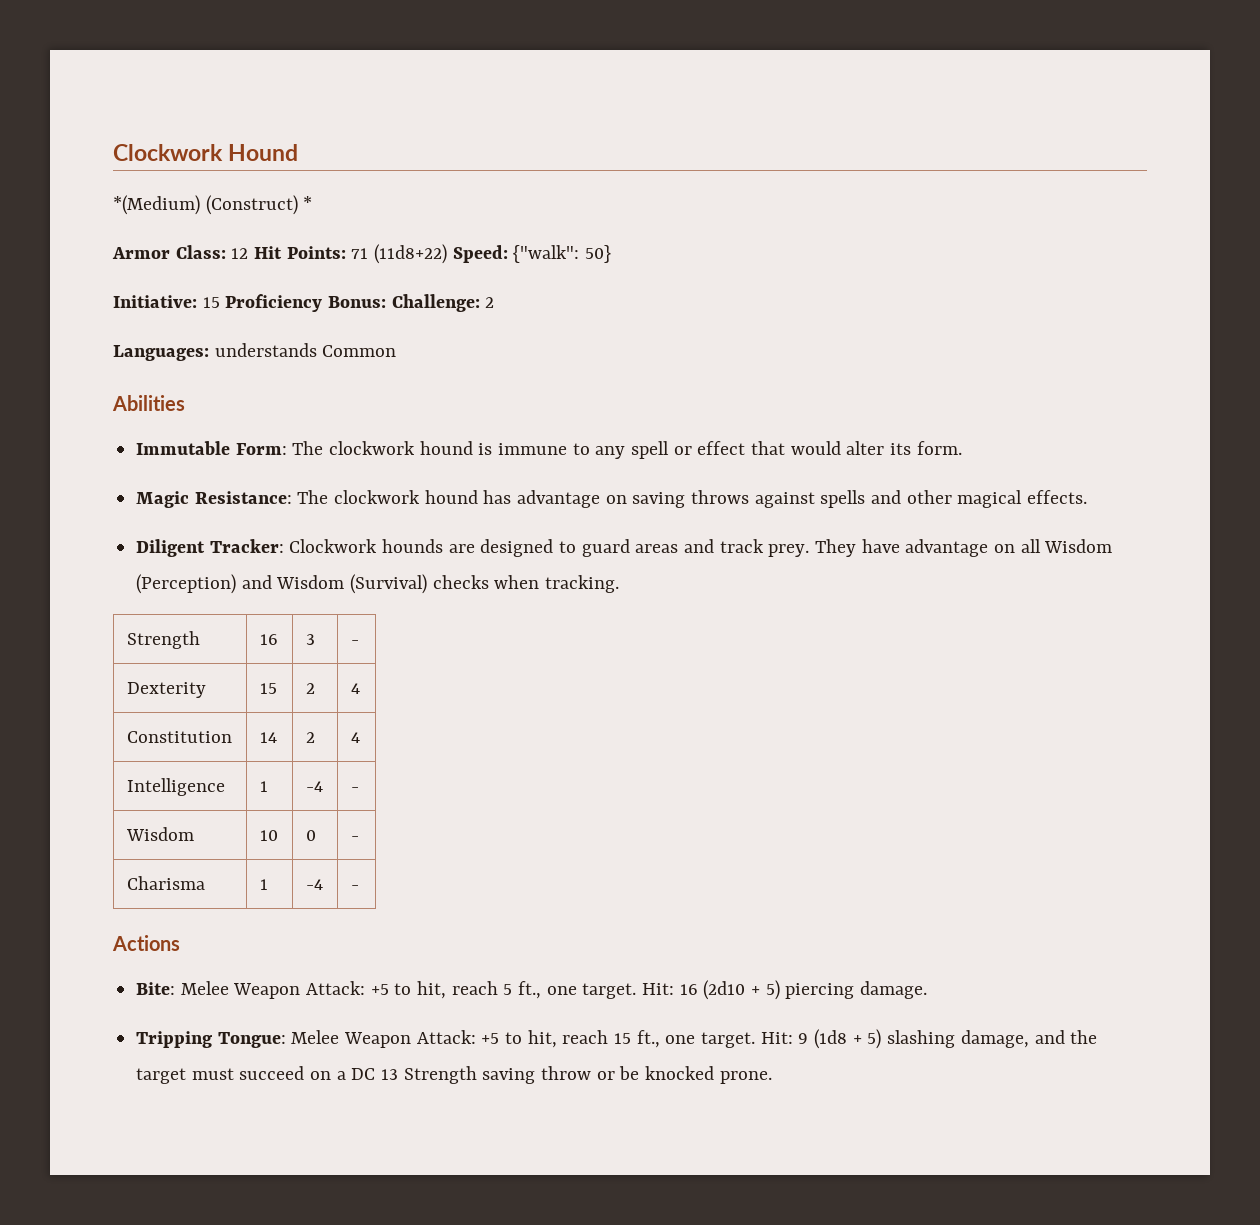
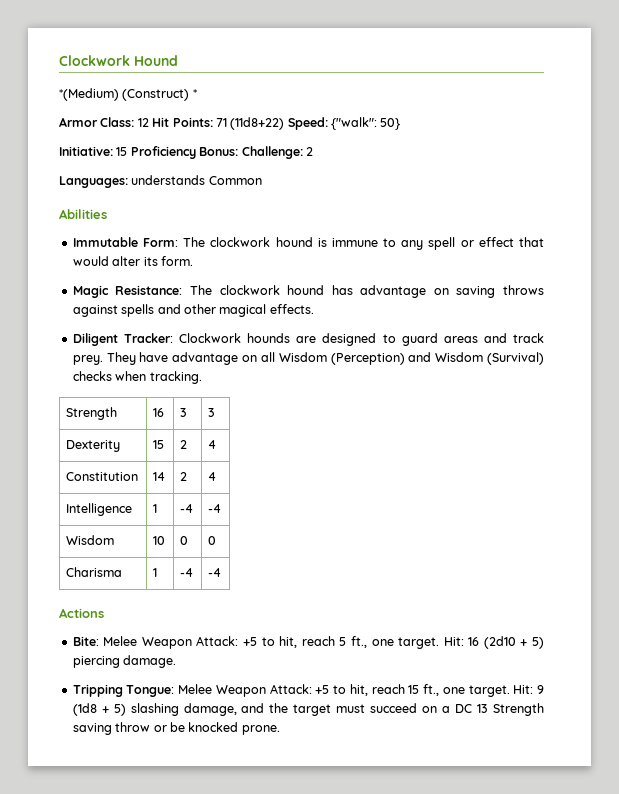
[350,640,359,645] - -> [208,408,216,417] 3
[350,787,359,792] - -> [208,504,222,513] -4
[350,836,359,841] - -> [208,536,217,545] 0
[350,885,359,890] - -> [208,568,222,577] -4

